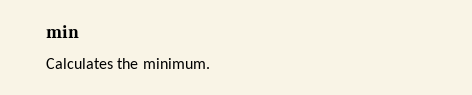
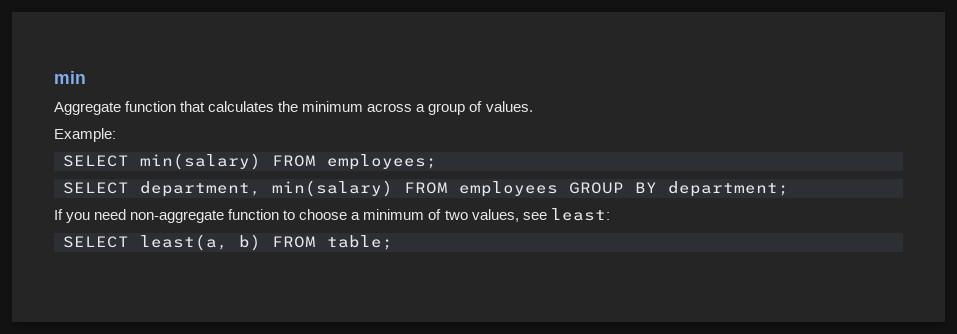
[46,58,210,69] Calculates the minimum. -> [54,101,533,115] [54,128,116,142] [63,153,437,170] [63,180,789,197] [54,208,610,223] [63,234,393,251] Aggregate function that calculates the minimum across a group of values. // Example: // SELECT min(salary) FROM employees; // SELECT department, min(salary) FROM employees GROUP BY department; // If you need non-aggregate function to choose a minimum of two values, see least: // SELECT least(a, b) FROM table;

